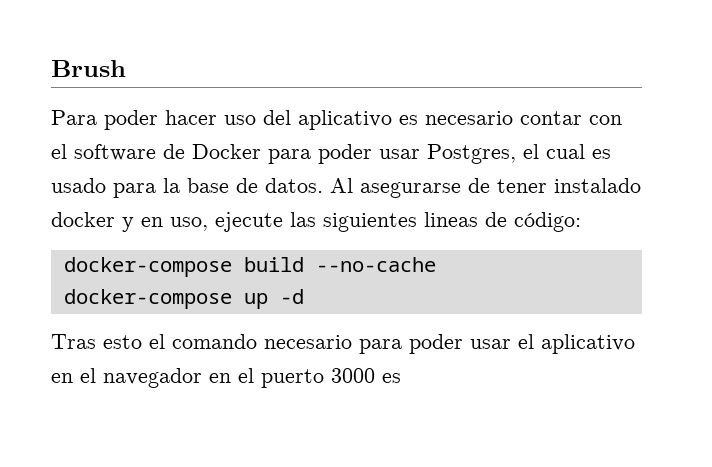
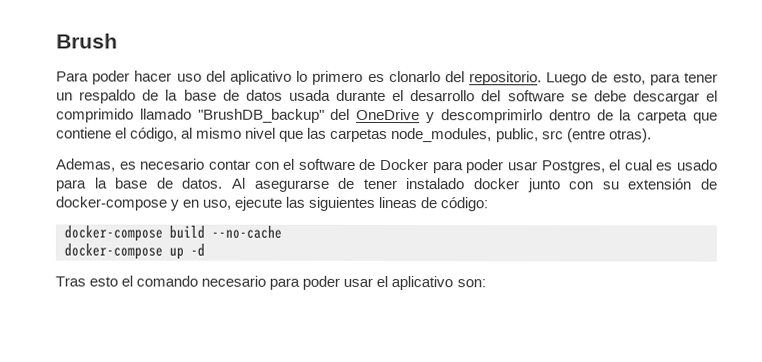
(392, 120) none -> [296,70,718,86] [56,89,718,105] [56,108,719,124] [56,127,652,143] [56,158,116,172] lo primero es clonarlo del repositorio. Luego de esto, para tener un respaldo de la base de datos usada durante el desarrollo del software se debe descargar el comprimido llamado "BrushDB_backup" del OneDrive y descomprimirlo dentro de la carpeta que contiene el código, al mismo nivel que las carpetas node_modules, public, src (entre otras). // Ademas,
(115, 219) none -> [526,178,719,193] [55,196,167,211] junto con su extensión de docker-compose
[51,368,401,388] en el navegador en el puerto 3000 es -> [456,279,486,288] son:

